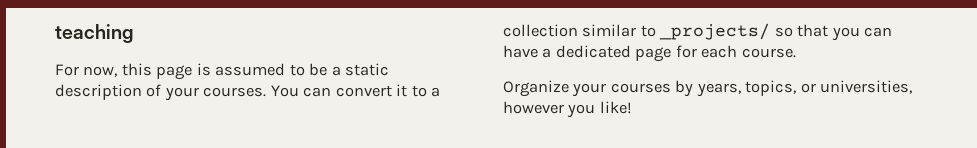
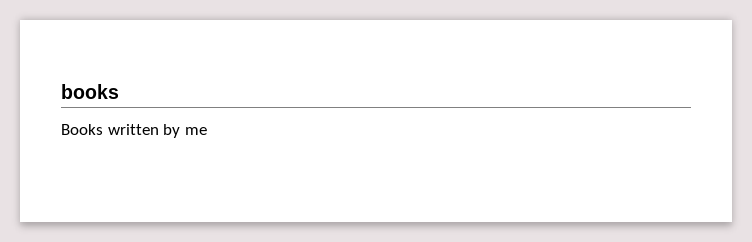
[55,24,133,43] [55,63,390,80] [55,84,441,101] [503,23,893,41] [503,45,796,62] [503,80,913,97] [503,101,632,118] teaching // For now, this page is assumed to be a static description of your courses. You can convert it to a collection similar to _projects/ so that you can have a dedicated page for each course. // Organize your courses by years, topics, or universities, however you like! -> [61,84,119,99] [61,124,207,138] books // Books written by me

